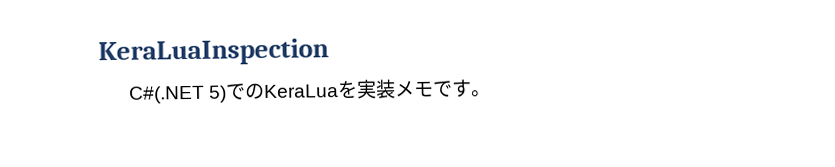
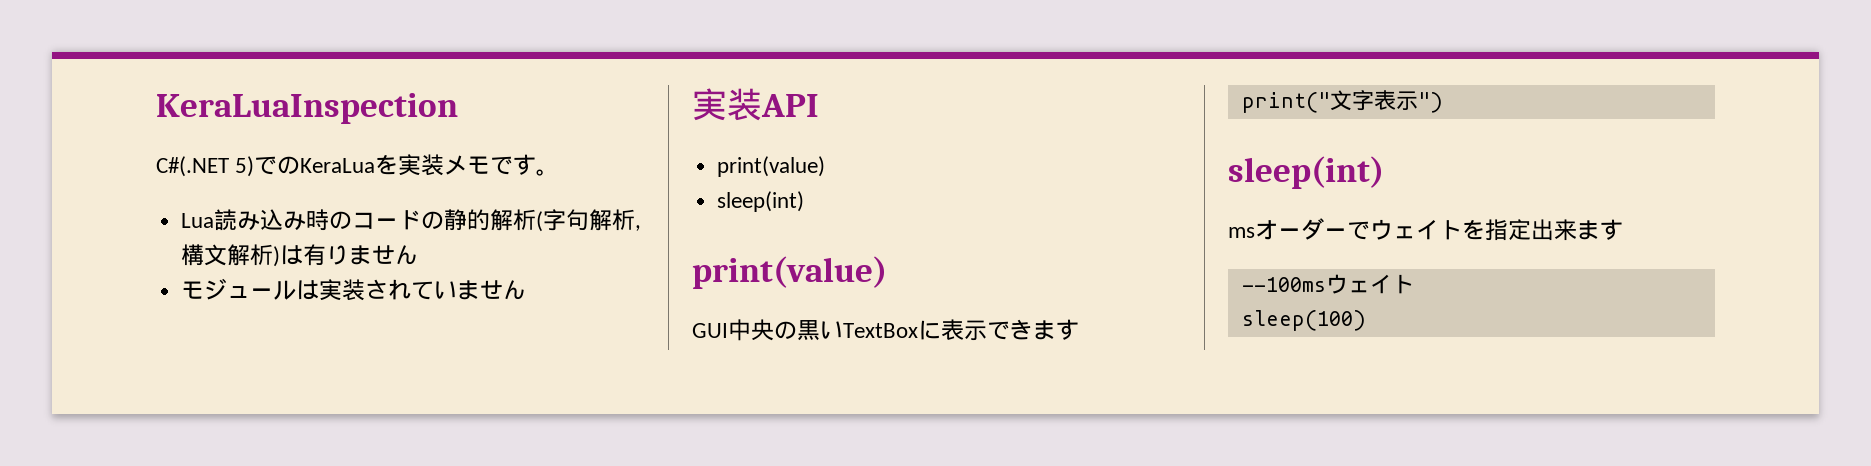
(492, 93) none -> [181,209,642,232] [181,244,419,267] [181,278,527,301] [692,88,819,121] [717,156,826,177] [717,191,805,212] [692,256,887,289] [692,319,1079,341] [1241,90,1443,113] [1228,156,1384,189] [1228,218,1623,241] [1241,274,1414,294] [1241,310,1366,331] // Lua読み込み時のコードの静的解析(字句解析,構文解析)は有りません // モジュールは実装されていません // 実装API // print(value) // sleep(int) // print(value) // GUI中央の黒いTextBoxに表示できます // print("文字表示") // sleep(int) // msオーダーでウェイトを指定出来ます // --100msウェイト // sleep(100)

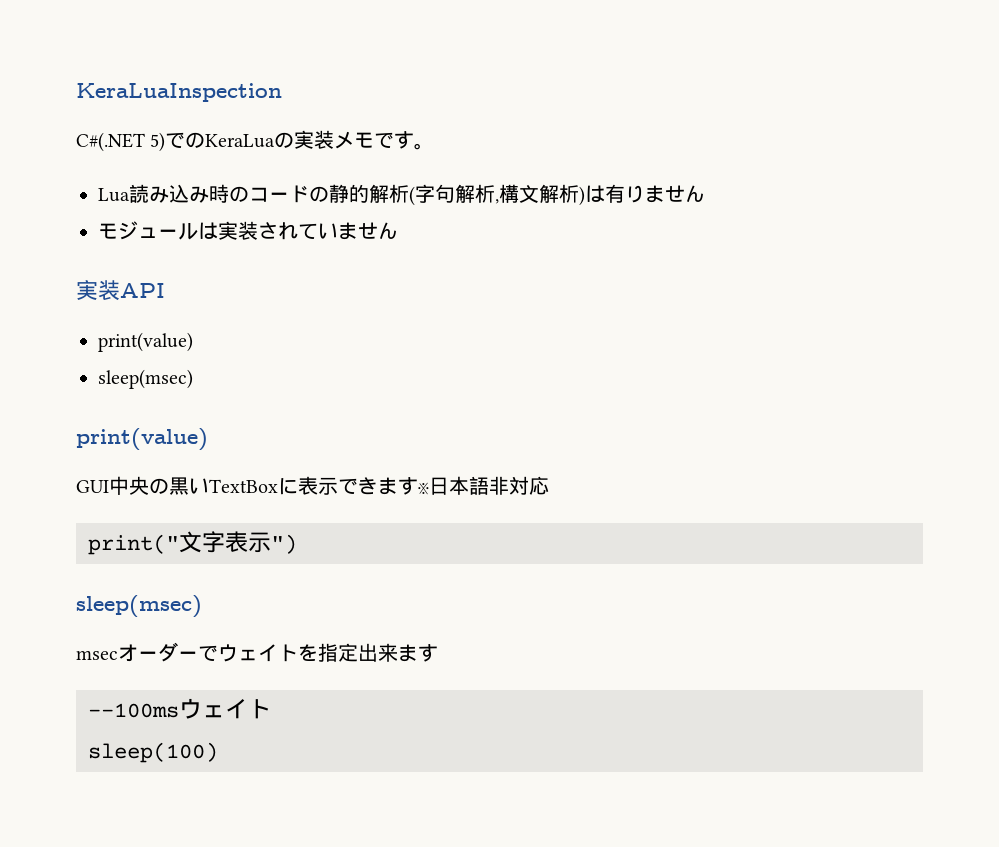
[375,154,399,175] を -> [274,132,295,148] の
[717,191,805,212] sleep(int) -> [98,369,193,389] sleep(msec)
(1079, 329) none -> [418,476,549,495] ※日本語非対応
[1228,156,1384,189] [1228,227,1255,238] sleep(int) // ms -> [76,595,202,618] [76,650,118,660] sleep(msec) // msec

